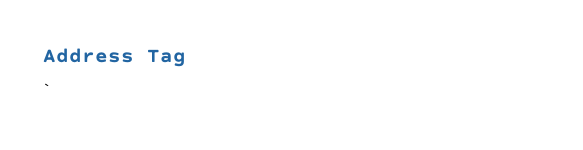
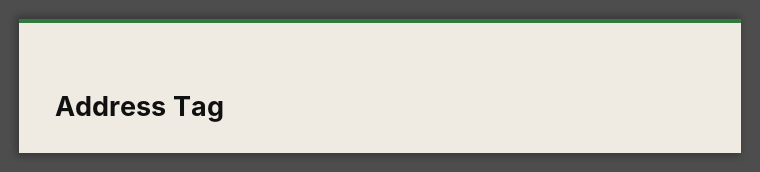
[43,83,51,93] // ` -> (225, 109) none

